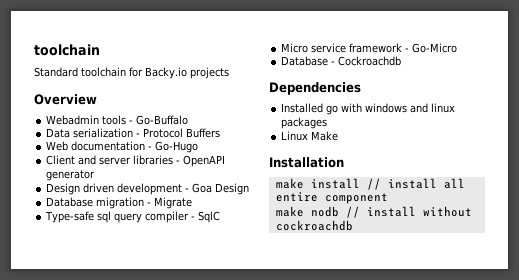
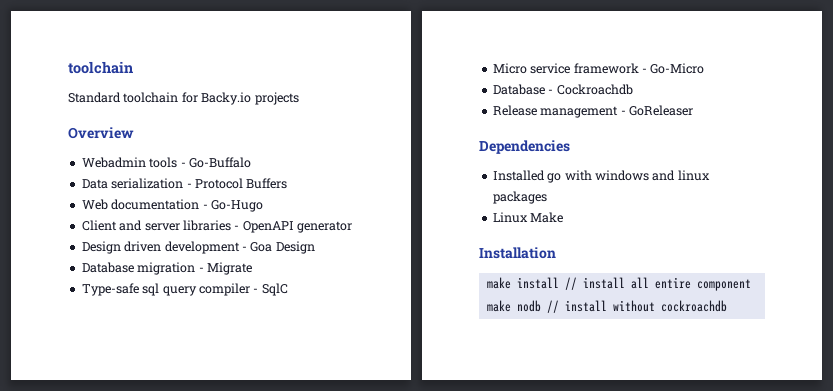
(402, 61) none -> [492,105,693,118] // Release management - GoReleaser

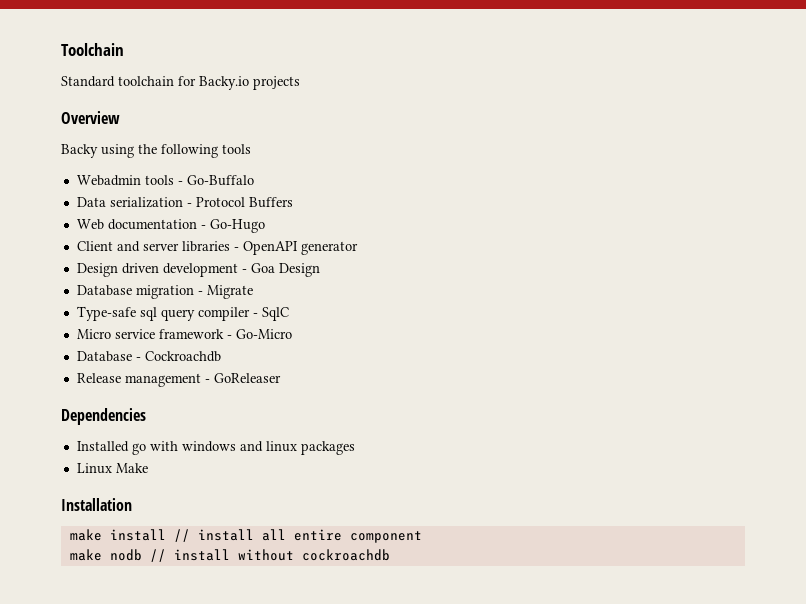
[68,61,133,74] toolchain -> [61,43,124,56] Toolchain
(134, 133) none -> [61,144,251,158] // Backy using the following tools

